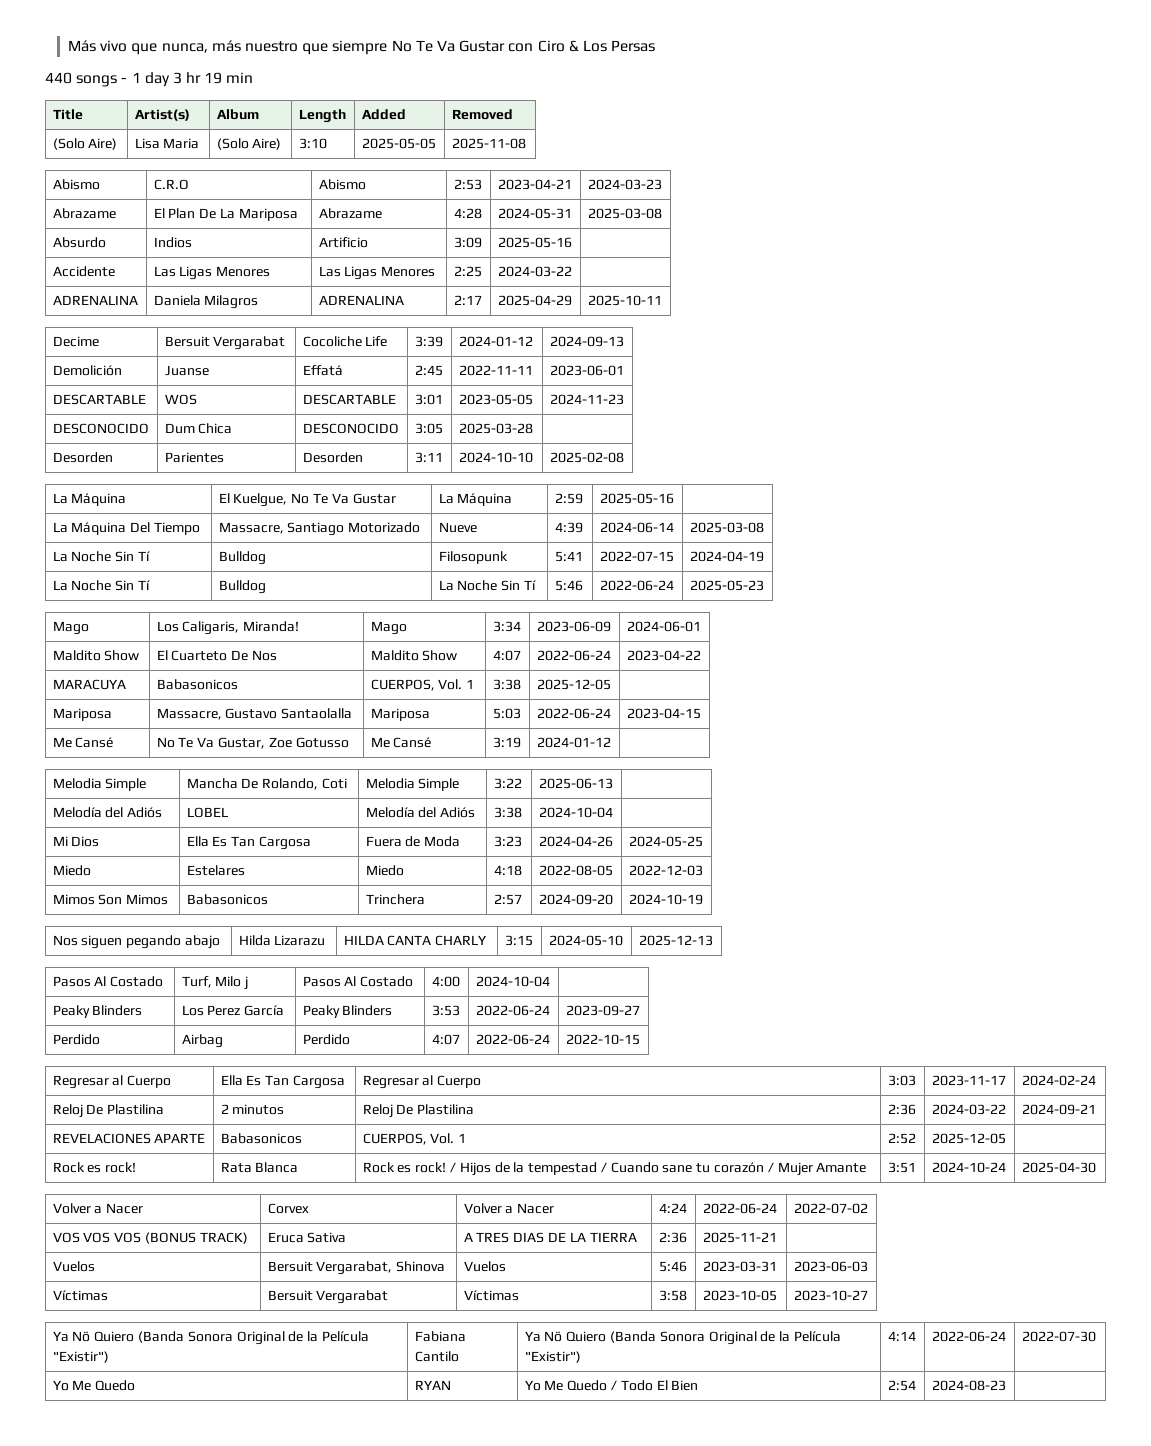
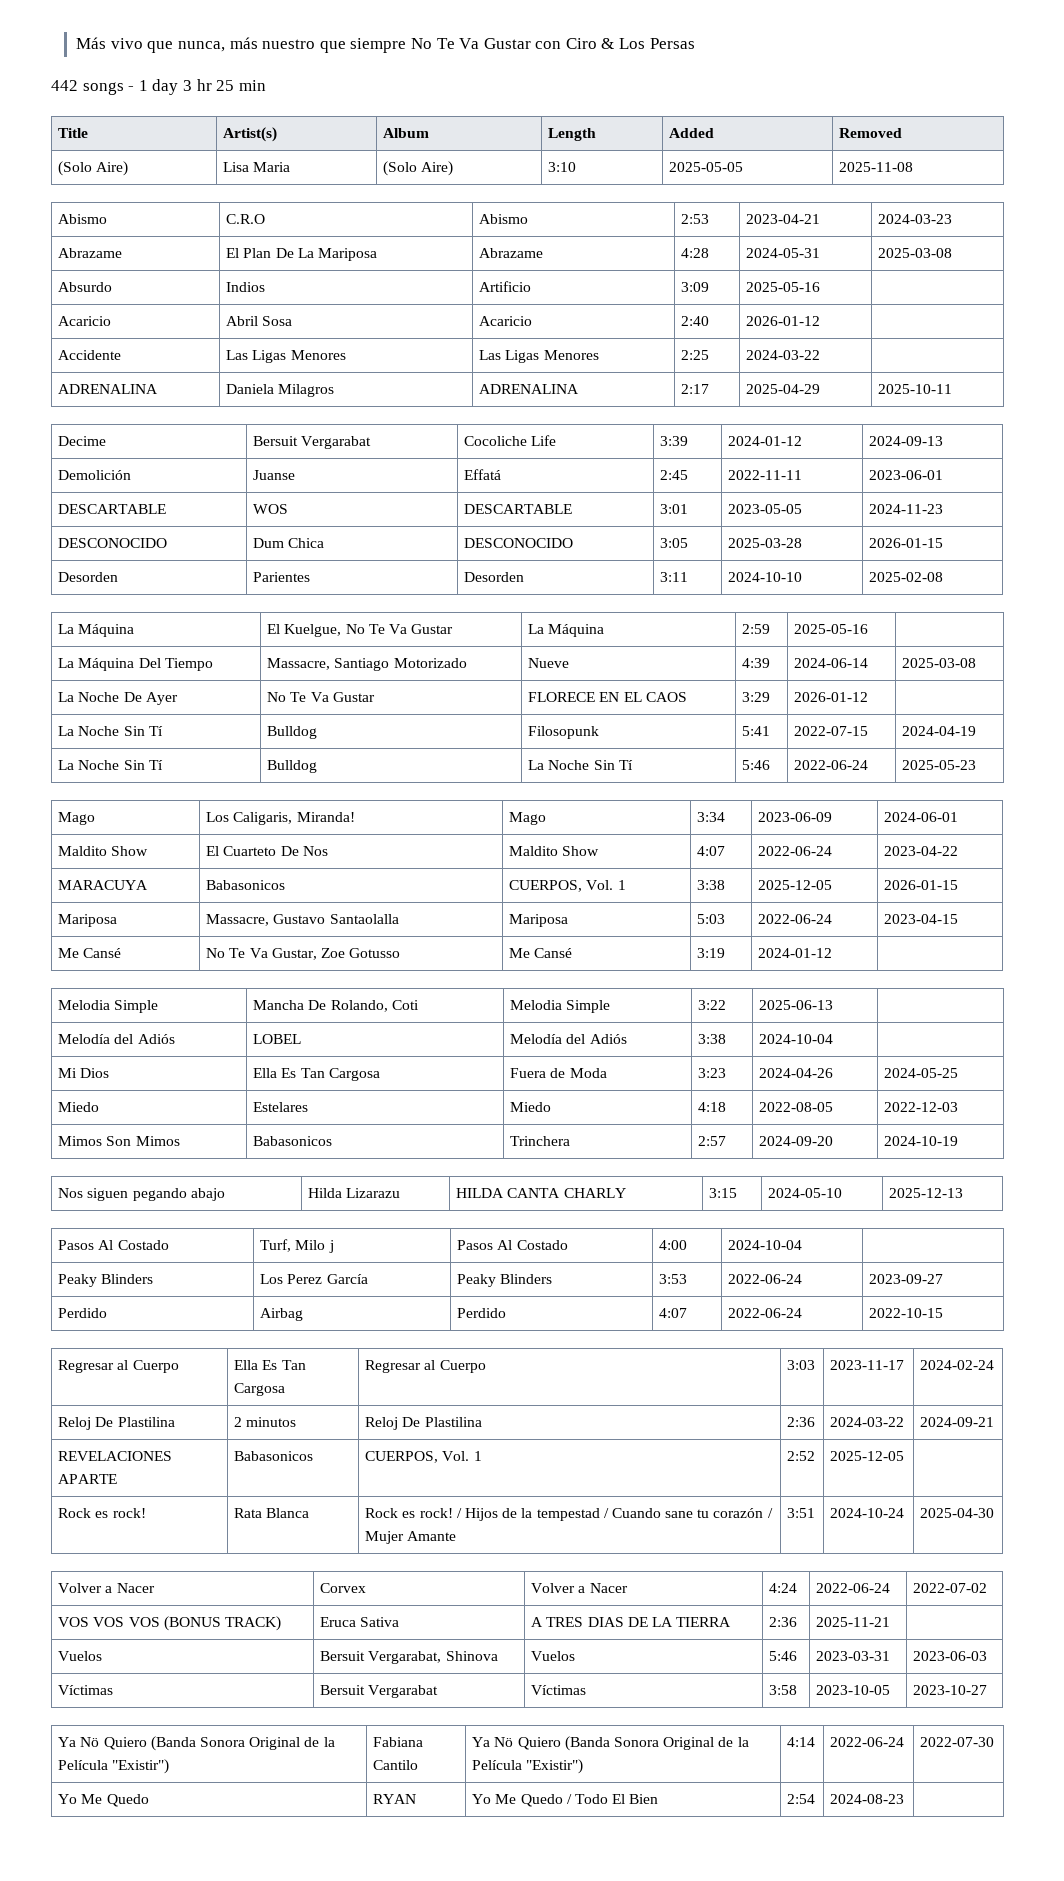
[45,72,72,84] 440 -> [51,80,78,91] 442
[204,72,223,84] 19 -> [216,80,235,91] 25
(572, 242) none -> [58,316,112,326] [226,316,293,326] [479,316,533,326] [681,316,710,326] [746,316,821,326] // Acaricio | Abril Sosa | Acaricio | 2:40 | 2026-01-12 |
(533, 428) none -> [869,538,944,548] 2026-01-15
(764, 527) none -> [58,692,178,705] [267,692,375,702] [528,692,687,702] [742,692,771,702] [794,692,869,702] // La Noche De Ayer | No Te Va Gustar | FLORECE EN EL CAOS | 3:29 | 2026-01-12 |
(611, 684) none -> [884,880,959,890] 2026-01-15

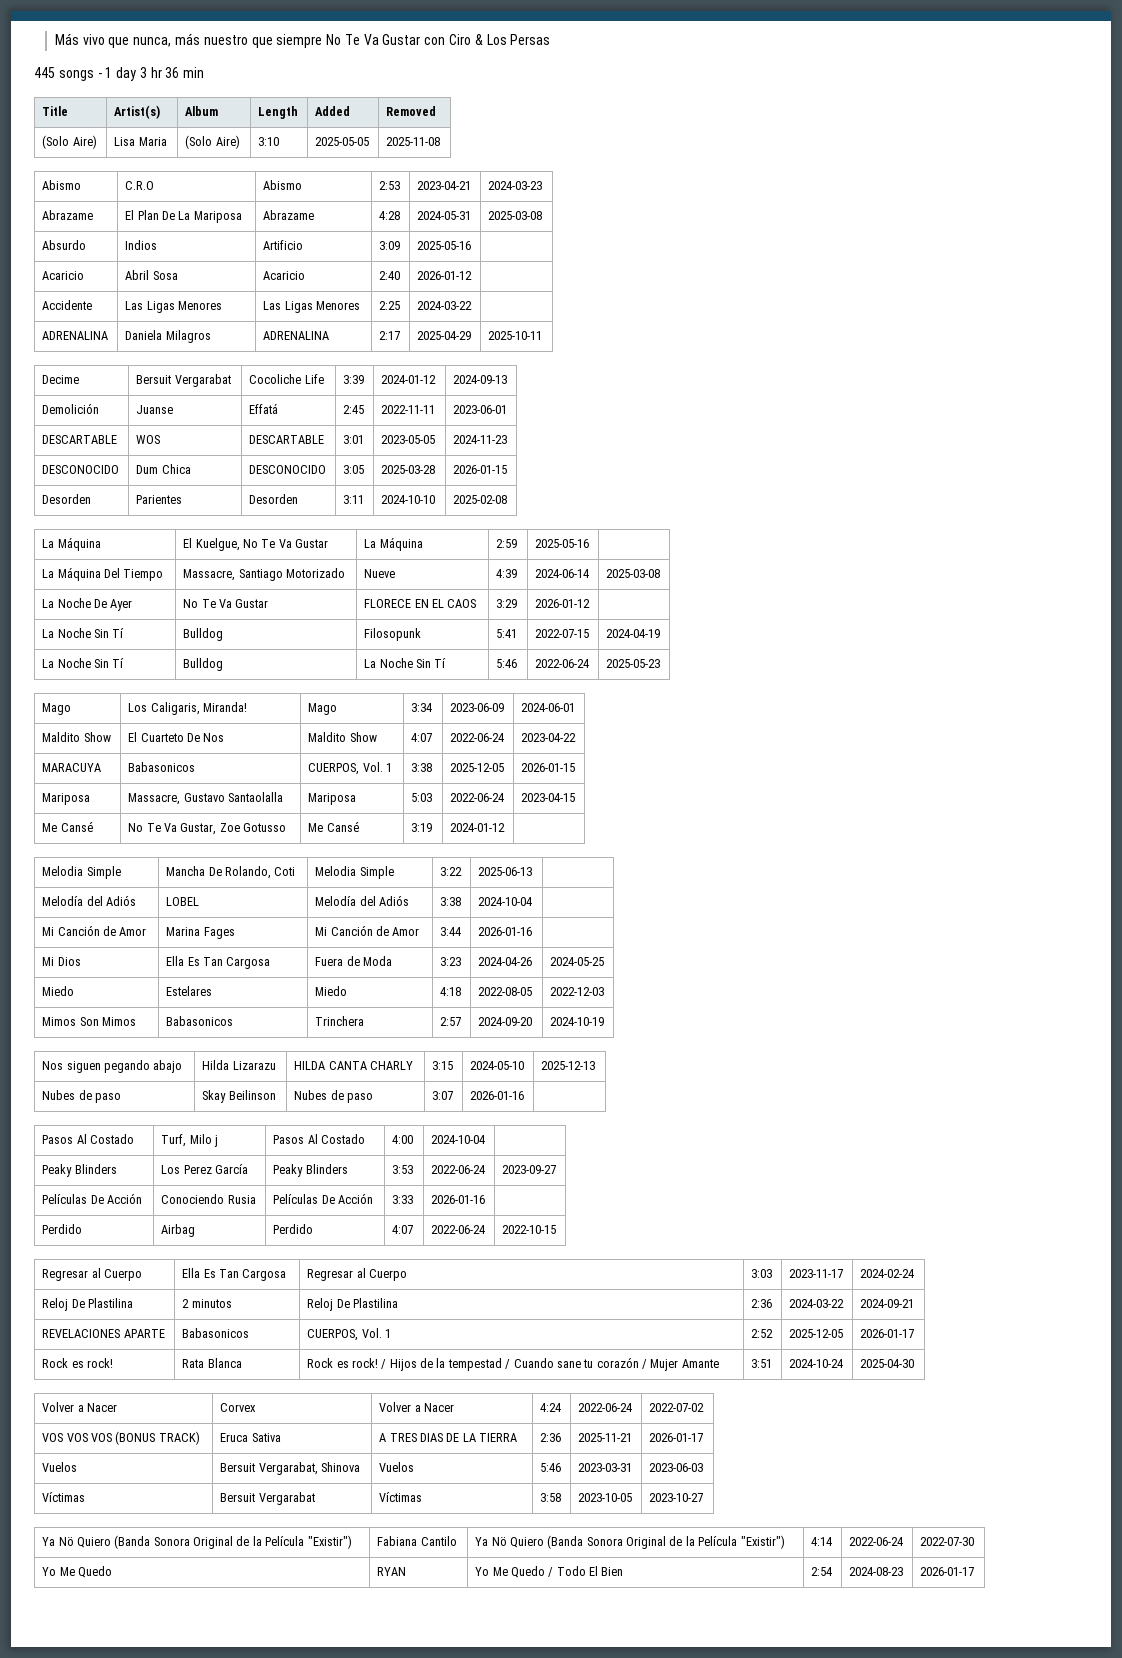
[51,80,78,91] 442 -> [34,67,55,78] 445
[216,80,235,91] 25 -> [165,67,180,78] 36
(834, 1039) none -> [42,925,147,936] [166,927,235,939] [315,925,420,936] [440,927,462,936] [478,927,533,936] // Mi Canción de Amor | Marina Fages | Mi Canción de Amor | 3:44 | 2026-01-16 |
(964, 1193) none -> [42,1090,121,1103] [202,1090,276,1103] [294,1090,373,1103] [432,1091,454,1100] [470,1091,525,1100] // Nubes de paso | Skay Beilinson | Nubes de paso | 3:07 | 2026-01-16 |
(944, 1279) none -> [42,1193,142,1204] [161,1194,256,1204] [273,1193,373,1204] [392,1195,414,1204] [431,1195,486,1204] // Películas De Acción | Conociendo Rusia | Películas De Acción | 3:33 | 2026-01-16 |
(905, 1456) none -> [860,1329,915,1338] 2026-01-17
(891, 1622) none -> [649,1433,704,1442] 2026-01-17
(905, 1799) none -> [920,1567,975,1576] 2026-01-17

